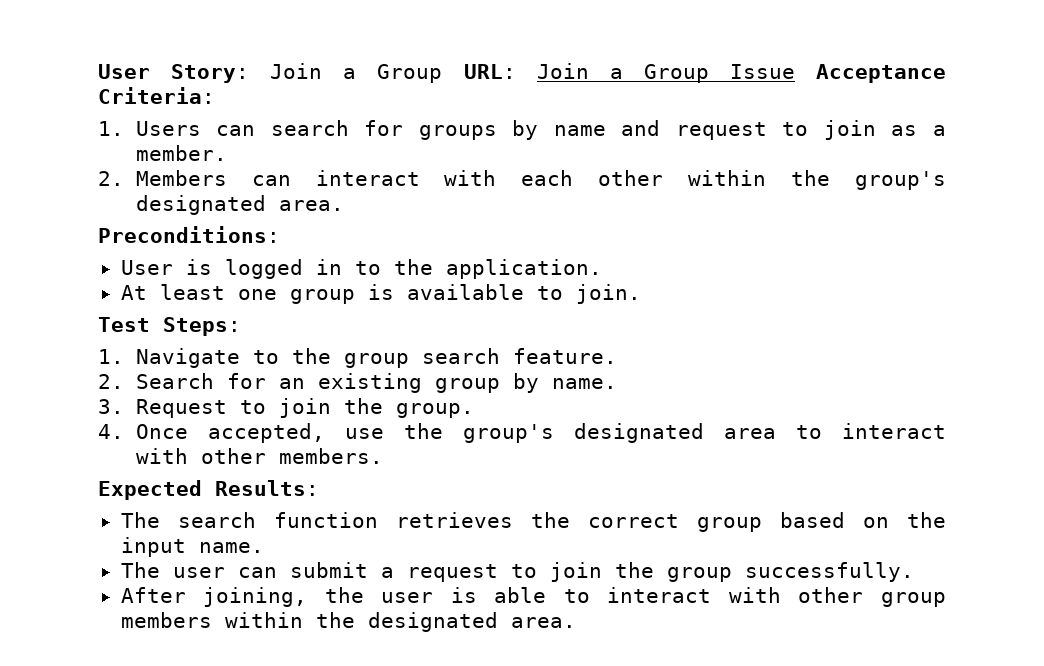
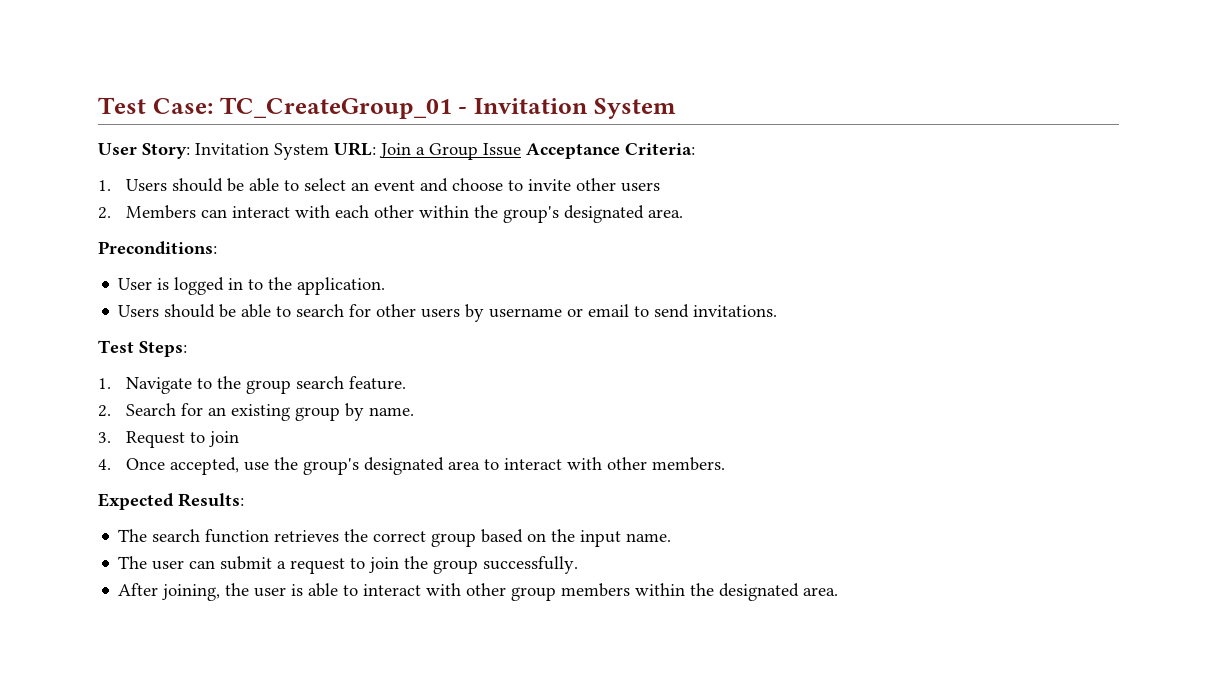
[98,63,443,83] User Story: Join a Group -> [98,97,676,119] [98,143,329,160] Test Case: TC_CreateGroup_01 - Invitation System // User Story: Invitation System
[216,120,947,140] [135,145,227,161] can search for groups by name and request to join as a member. -> [172,178,661,192] should be able to select an event and choose to invite other users
[120,284,641,304] At least one group is available to join. -> [118,304,778,322] Users should be able to search for other users by username or email to send invitations.
[343,398,474,418] the group. -> (240, 439) none

